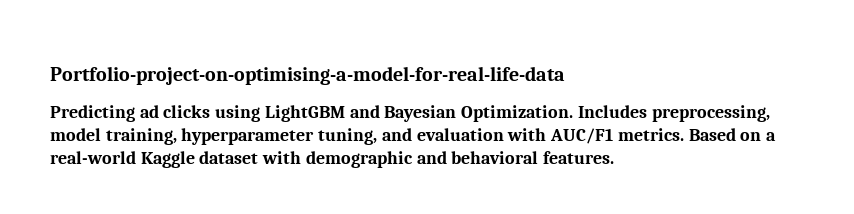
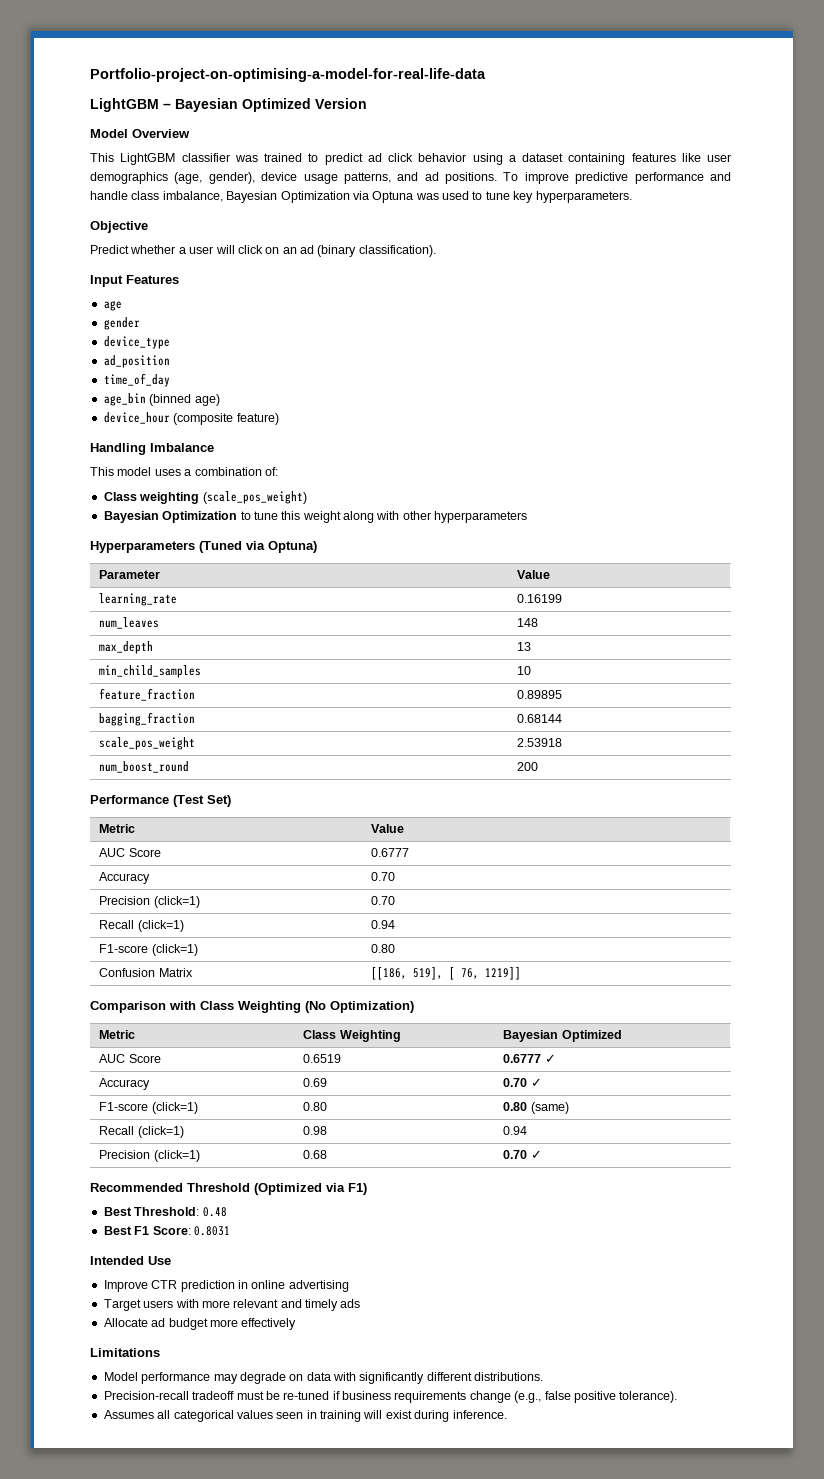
[50,105,770,122] [50,128,776,145] [50,151,615,168] Predicting ad clicks using LightGBM and Bayesian Optimization. Includes preprocessing, model training, hyperparameter tuning, and evaluation with AUC/F1 metrics. Based on a real-world Kaggle dataset with demographic and behavioral features. -> [90,98,367,112] [90,129,190,138] [90,153,731,165] [90,172,731,184] [90,191,632,203] [90,221,148,233] [90,245,436,257] [90,275,179,287] [103,301,122,311] [103,317,140,330] [103,336,170,349] [103,355,170,368] [103,373,170,387] [103,393,220,406] [103,412,279,425] [90,443,214,455] [90,467,278,476] [103,491,307,504] [103,511,528,523] [90,541,317,553] [99,570,161,579] [517,570,551,579] [99,593,178,606] [517,594,563,603] [99,617,160,629] [517,618,539,627] [99,641,154,654] [517,642,532,651] [99,665,202,678] [517,666,532,675] [99,688,196,701] [517,690,563,699] [99,712,196,726] [517,714,563,723] [99,737,196,750] [517,738,563,747] [99,761,190,773] [517,762,539,771] [90,795,231,807] [99,824,136,833] [371,824,405,833] [99,848,161,857] [371,848,410,857] [99,872,151,884] [371,872,396,881] [99,896,200,908] [371,896,396,905] [99,920,184,932] [371,920,396,929] [99,944,198,956] [371,944,396,953] [99,968,193,977] [371,966,522,980] [90,1001,414,1013] [99,1030,136,1039] [303,1030,401,1042] [503,1030,622,1042] [99,1054,161,1063] [303,1054,342,1063] [503,1054,556,1063] [99,1078,151,1090] [303,1078,328,1087] [503,1078,542,1087] [99,1102,198,1114] [303,1102,328,1111] [503,1102,569,1114] [99,1126,184,1138] [303,1126,328,1135] [503,1126,528,1135] [99,1150,200,1162] [303,1150,328,1159] [503,1150,542,1159] [90,1183,367,1195] [103,1207,227,1217] [103,1226,230,1236] [90,1256,171,1265] [103,1280,349,1292] [103,1299,361,1311] [103,1318,297,1330] [90,1348,160,1357] [103,1372,544,1384] [103,1391,678,1403] [103,1410,507,1422] LightGBM – Bayesian Optimized Version // Model Overview // This LightGBM classifier was trained to predict ad click behavior using a dataset containing features like user demographics (age, gender), device usage patterns, and ad positions. To improve predictive performance and handle class imbalance, Bayesian Optimization via Optuna was used to tune key hyperparameters. // Objective // Predict whether a user will click on an ad (binary classification). // Input Features // age // gender // device_type // ad_position // time_of_day // age_bin (binned age) // device_hour (composite feature) // Handling Imbalance // This model uses a combination of: // Class weighting (scale_pos_weight) // Bayesian Optimization to tune this weight along with other hyperparameters // Hyperparameters (Tuned via Optuna) // Parameter | Value // learning_rate | 0.16199 // num_leaves | 148 // max_depth | 13 // min_child_samples | 10 // feature_fraction | 0.89895 // bagging_fraction | 0.68144 // scale_pos_weight | 2.53918 // num_boost_round | 200 // Performance (Test Set) // Metric | Value // AUC Score | 0.6777 // Accuracy | 0.70 // Precision (click=1) | 0.70 // Recall (click=1) | 0.94 // F1-score (click=1) | 0.80 // Confusion Matrix | [[186, 519], [ 76, 1219]] // Comparison with Class Weighting (No Optimization) // Metric | Class Weighting | Bayesian Optimized // AUC Score | 0.6519 | 0.6777 ✓ // Accuracy | 0.69 | 0.70 ✓ // F1-score (click=1) | 0.80 | 0.80 (same) // Recall (click=1) | 0.98 | 0.94 // Precision (click=1) | 0.68 | 0.70 ✓ // Recommended Threshold (Optimized via F1) // Best Threshold: 0.48 // Best F1 Score: 0.8031 // Intended Use // Improve CTR prediction in online advertising // Target users with more relevant and timely ads // Allocate ad budget more effectively // Limitations // Model performance may degrade on data with significantly different distributions. // Precision-recall tradeoff must be re-tuned if business requirements change (e.g., false positive tolerance). // Assumes all categorical values seen in training will exist during inference.

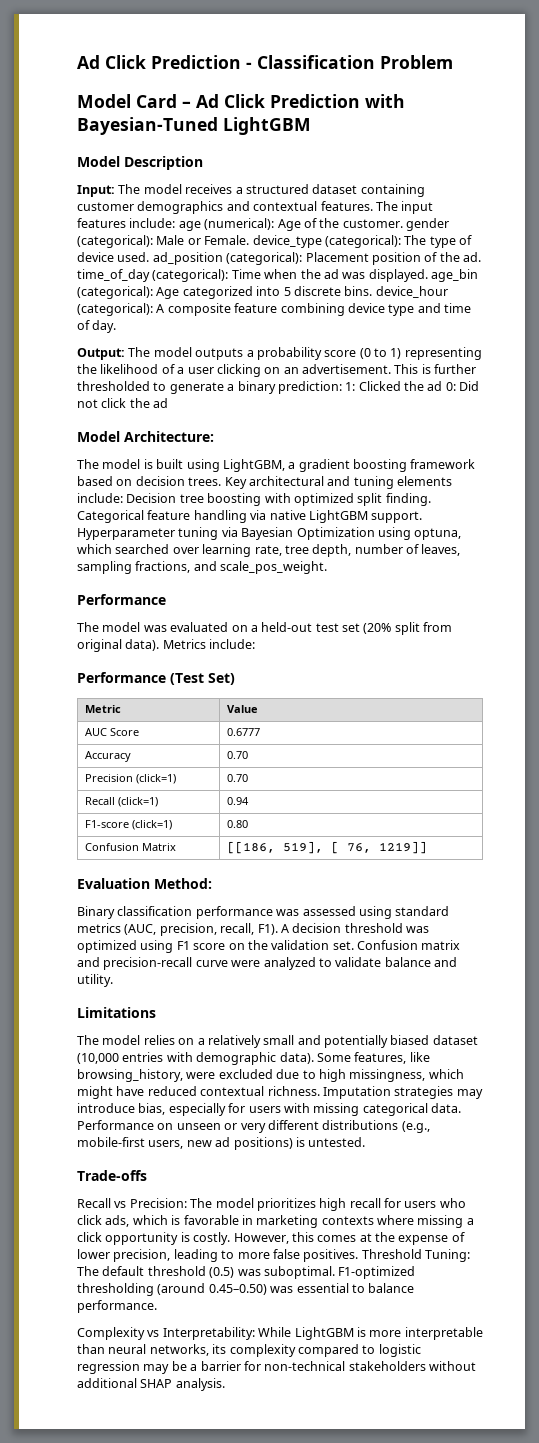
[90,68,486,82] [90,98,367,112] [90,129,190,138] [90,153,731,165] [90,172,731,184] [90,191,632,203] [90,221,148,233] [90,245,436,257] [90,275,179,287] [103,301,122,311] [103,317,140,330] [103,336,170,349] [103,355,170,368] [103,373,170,387] [103,393,220,406] [103,412,279,425] [90,443,214,455] [90,467,278,476] [103,491,307,504] [103,511,528,523] [90,541,317,553] [99,570,161,579] [517,570,551,579] [99,593,178,606] [517,594,563,603] [99,617,160,629] [517,618,539,627] [99,641,154,654] [517,642,532,651] [99,665,202,678] [517,666,532,675] [99,688,196,701] [517,690,563,699] [99,712,196,726] [517,714,563,723] [99,737,196,750] [517,738,563,747] [99,761,190,773] [517,762,539,771] Portfolio-project-on-optimising-a-model-for-real-life-data // LightGBM – Bayesian Optimized Version // Model Overview // This LightGBM classifier was trained to predict ad click behavior using a dataset containing features like user demographics (age, gender), device usage patterns, and ad positions. To improve predictive performance and handle class imbalance, Bayesian Optimization via Optuna was used to tune key hyperparameters. // Objective // Predict whether a user will click on an ad (binary classification). // Input Features // age // gender // device_type // ad_position // time_of_day // age_bin (binned age) // device_hour (composite feature) // Handling Imbalance // This model uses a combination of: // Class weighting (scale_pos_weight) // Bayesian Optimization to tune this weight along with other hyperparameters // Hyperparameters (Tuned via Optuna) // Parameter | Value // learning_rate | 0.16199 // num_leaves | 148 // max_depth | 13 // min_child_samples | 10 // feature_fraction | 0.89895 // bagging_fraction | 0.68144 // scale_pos_weight | 2.53918 // num_boost_round | 200 -> [77,55,453,69] [77,94,405,108] [77,117,311,135] [77,156,203,170] [77,184,425,197] [77,201,434,214] [77,218,449,231] [77,235,472,248] [77,252,481,265] [77,269,478,282] [77,286,448,299] [77,303,471,316] [77,320,117,333] [77,347,482,360] [77,364,477,377] [77,381,480,394] [77,398,169,408] [77,431,214,442] [77,459,476,472] [77,476,452,489] [77,493,431,506] [77,510,423,523] [77,527,462,540] [77,544,461,557] [77,561,328,574] [77,594,166,605] [77,622,453,635] [77,639,256,652] Ad Click Prediction - Classification Problem // Model Card – Ad Click Prediction with Bayesian-Tuned LightGBM // Model Description // Input: The model receives a structured dataset containing customer demographics and contextual features. The input features include: age (numerical): Age of the customer. gender (categorical): Male or Female. device_type (categorical): The type of device used. ad_position (categorical): Placement position of the ad. time_of_day (categorical): Time when the ad was displayed. age_bin (categorical): Age categorized into 5 discrete bins. device_hour (categorical): A composite feature combining device type and time of day. // Output: The model outputs a probability score (0 to 1) representing the likelihood of a user clicking on an advertisement. This is further thresholded to generate a binary prediction: 1: Clicked the ad 0: Did not click the ad // Model Architecture: // The model is built using LightGBM, a gradient boosting framework based on decision trees. Key architectural and tuning elements include: Decision tree boosting with optimized split finding. Categorical feature handling via native LightGBM support. Hyperparameter tuning via Bayesian Optimization using optuna, which searched over learning rate, tree depth, number of leaves, sampling fractions, and scale_pos_weight. // Performance // The model was evaluated on a held-out test set (20% split from original data). Metrics include:
[90,1001,414,1013] [99,1030,136,1039] [303,1030,401,1042] [503,1030,622,1042] [99,1054,161,1063] [303,1054,342,1063] [503,1054,556,1063] [99,1078,151,1090] [303,1078,328,1087] [503,1078,542,1087] [99,1102,198,1114] [303,1102,328,1111] [503,1102,569,1114] [99,1126,184,1138] [303,1126,328,1135] [503,1126,528,1135] [99,1150,200,1162] [303,1150,328,1159] [503,1150,542,1159] [90,1183,367,1195] [103,1207,227,1217] [103,1226,230,1236] [90,1256,171,1265] [103,1280,349,1292] [103,1299,361,1311] [103,1318,297,1330] [90,1348,160,1357] [103,1372,544,1384] [103,1391,678,1403] [103,1410,507,1422] Comparison with Class Weighting (No Optimization) // Metric | Class Weighting | Bayesian Optimized // AUC Score | 0.6519 | 0.6777 ✓ // Accuracy | 0.69 | 0.70 ✓ // F1-score (click=1) | 0.80 | 0.80 (same) // Recall (click=1) | 0.98 | 0.94 // Precision (click=1) | 0.68 | 0.70 ✓ // Recommended Threshold (Optimized via F1) // Best Threshold: 0.48 // Best F1 Score: 0.8031 // Intended Use // Improve CTR prediction in online advertising // Target users with more relevant and timely ads // Allocate ad budget more effectively // Limitations // Model performance may degrade on data with significantly different distributions. // Precision-recall tradeoff must be re-tuned if business requirements change (e.g., false positive tolerance). // Assumes all categorical values seen in training will exist during inference. -> [77,878,212,889] [77,906,450,919] [77,923,429,936] [77,940,461,953] [77,957,457,970] [77,974,113,987] [77,1007,156,1018] [77,1035,478,1048] [77,1052,430,1065] [77,1069,464,1082] [77,1086,483,1099] [77,1103,461,1116] [77,1120,430,1133] [77,1137,366,1150] [77,1170,147,1181] [77,1198,466,1211] [77,1215,474,1228] [77,1232,465,1245] [77,1249,470,1262] [77,1266,416,1279] [77,1283,415,1296] [77,1300,157,1313] [77,1327,483,1340] [77,1344,421,1357] [77,1361,476,1374] [77,1378,225,1391] Evaluation Method: // Binary classification performance was assessed using standard metrics (AUC, precision, recall, F1). A decision threshold was optimized using F1 score on the validation set. Confusion matrix and precision-recall curve were analyzed to validate balance and utility. // Limitations // The model relies on a relatively small and potentially biased dataset (10,000 entries with demographic data). Some features, like browsing_history, were excluded due to high missingness, which might have reduced contextual richness. Imputation strategies may introduce bias, especially for users with missing categorical data. Performance on unseen or very different distributions (e.g., mobile-first users, new ad positions) is untested. // Trade-offs // Recall vs Precision: The model prioritizes high recall for users who click ads, which is favorable in marketing contexts where missing a click opportunity is costly. However, this comes at the expense of lower precision, leading to more false positives. Threshold Tuning: The default threshold (0.5) was suboptimal. F1-optimized thresholding (around 0.45–0.50) was essential to balance performance. // Complexity vs Interpretability: While LightGBM is more interpretable than neural networks, its complexity compared to logistic regression may be a barrier for non-technical stakeholders without additional SHAP analysis.

